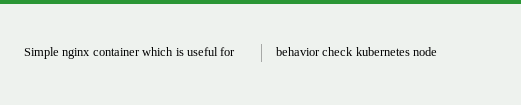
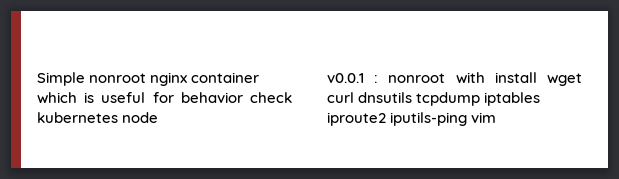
(59, 53) none -> [89,73,147,83] nonroot
(438, 51) none -> [327,72,582,86] [327,92,541,106] [327,112,497,126] // v0.0.1 : nonroot with install wget curl dnsutils tcpdump iptables iproute2 iputils-ping vim

